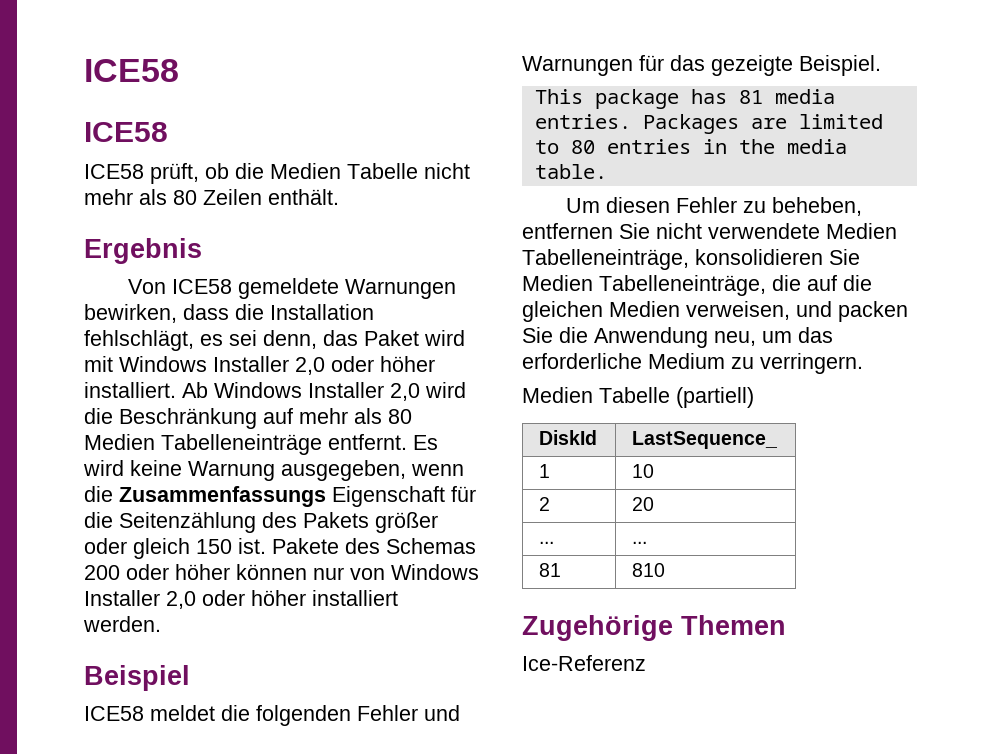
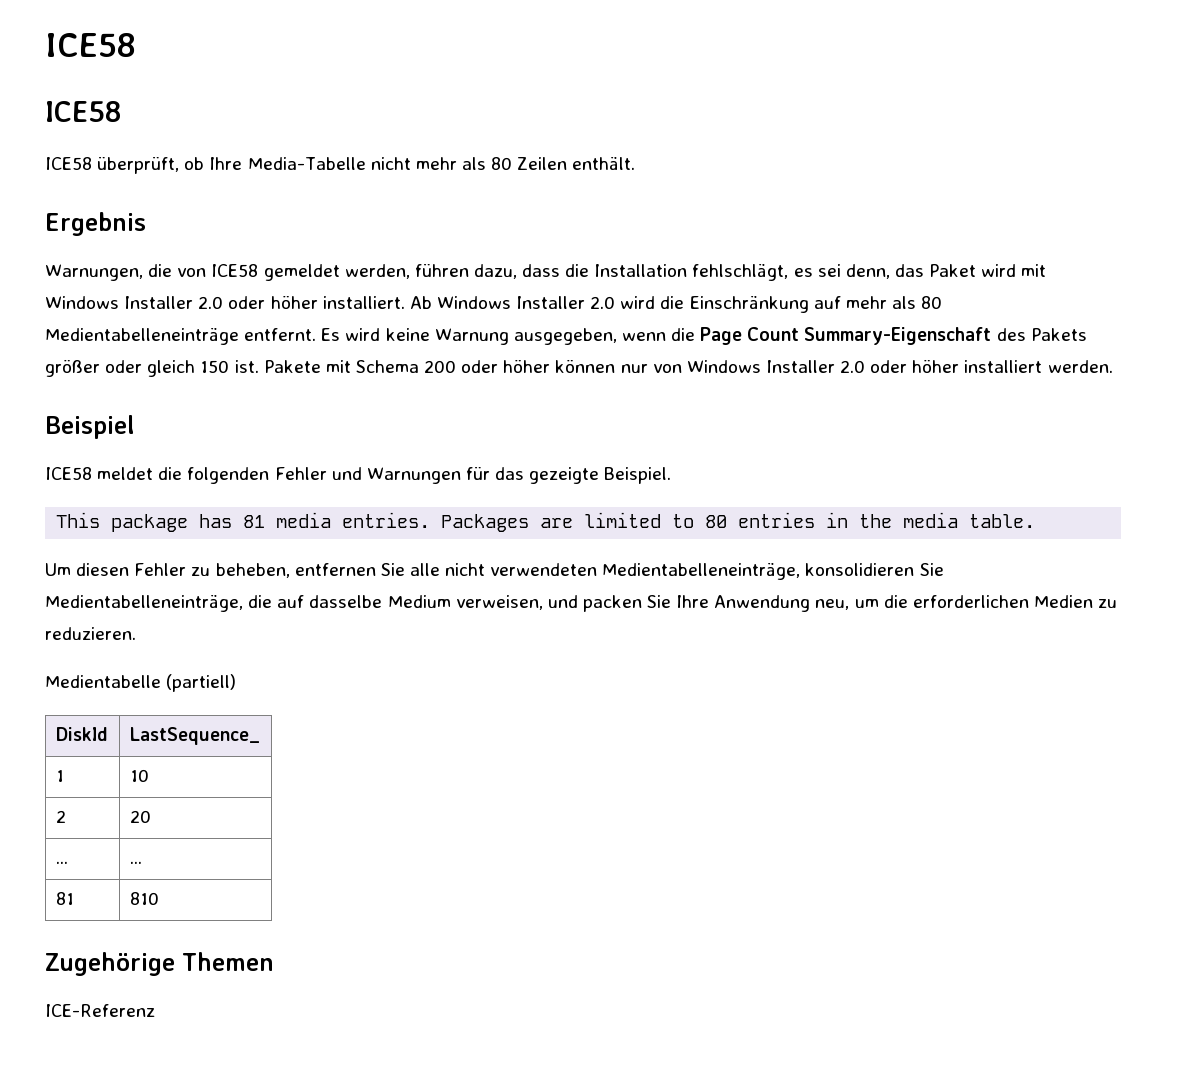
[150,163,418,184] prüft, ob die Medien Tabelle -> [97,157,366,174] überprüft, ob Ihre Media-Tabelle
[127,278,456,299] [84,304,177,323] Von ICE58 gemeldete Warnungen bewirken, -> [45,264,517,281] Warnungen, die von ICE58 gemeldet werden, führen dazu,
[295,357,325,375] 2,0 -> [198,296,224,309] 2.0
[390,383,420,401] 2,0 -> [590,296,616,309] 2.0
[119,408,257,429] Beschränkung -> [689,296,809,313] Einschränkung
[84,434,322,455] Medien Tabelleneinträge -> [45,328,239,345] Medientabelleneinträge
[119,486,476,507] [84,512,256,533] Zusammenfassungs Eigenschaft für die Seitenzählung -> [700,327,992,345] Page Count Summary-Eigenschaft
[345,538,476,554] des Schemas -> [325,360,419,373] mit Schema
[166,591,196,609] 2,0 -> [840,360,866,373] 2.0
[656,223,897,239] [522,249,860,270] [522,275,872,296] [522,301,680,322] nicht verwendete Medien Tabelleneinträge, konsolidieren Sie Medien Tabelleneinträge, die auf die gleichen Medien -> [409,563,944,580] [45,595,451,612] alle nicht verwendeten Medientabelleneinträge, konsolidieren Sie Medientabelleneinträge, die auf dasselbe Medium
[559,327,588,343] die -> [676,595,710,608] Ihre
[798,327,833,343] [522,353,863,374] [522,387,670,403] das erforderliche Medium zu verringern. // Medien Tabelle -> [883,595,1118,608] [45,627,136,640] [45,675,161,688] die erforderlichen Medien zu reduzieren. // Medientabelle
[522,655,646,671] Ice-Referenz -> [45,1004,155,1017] ICE-Referenz

